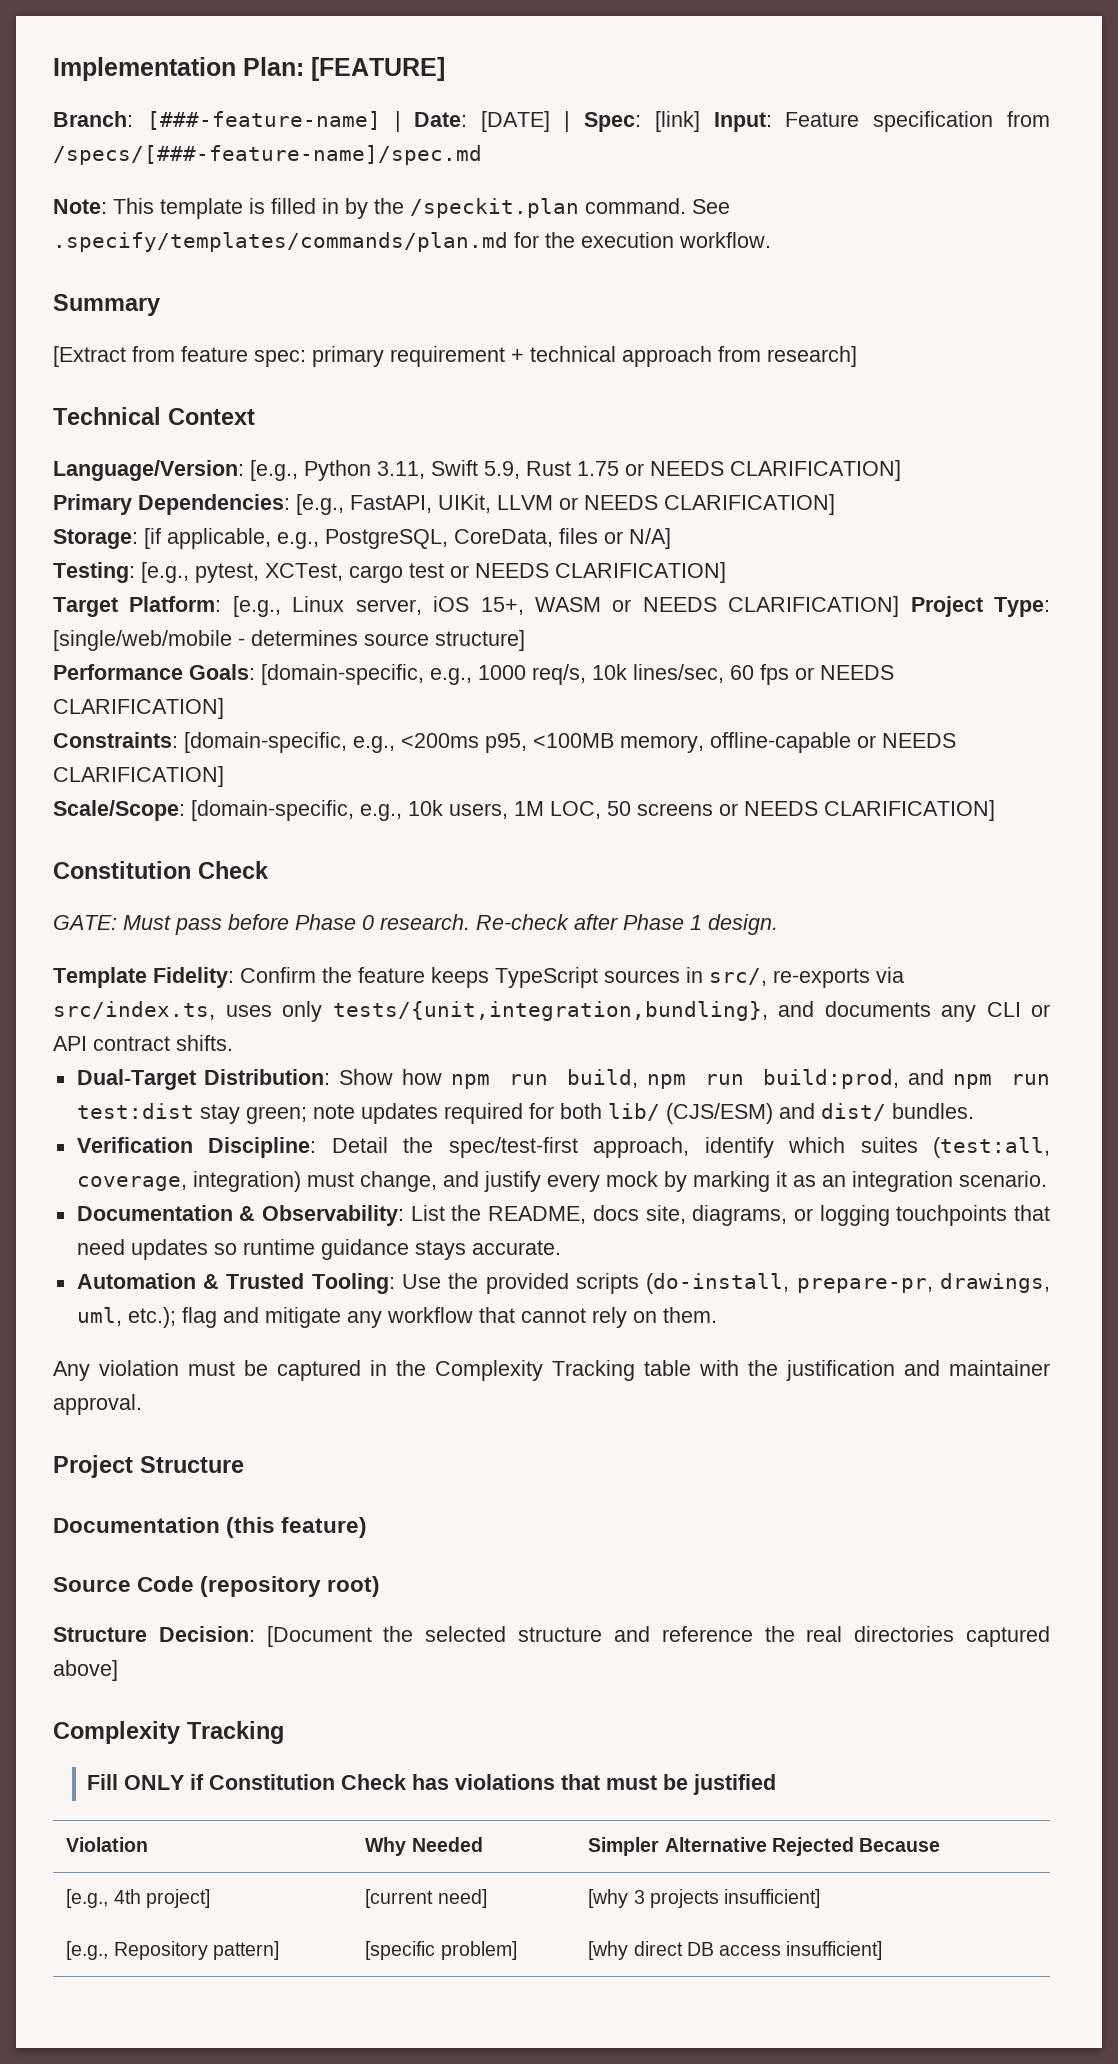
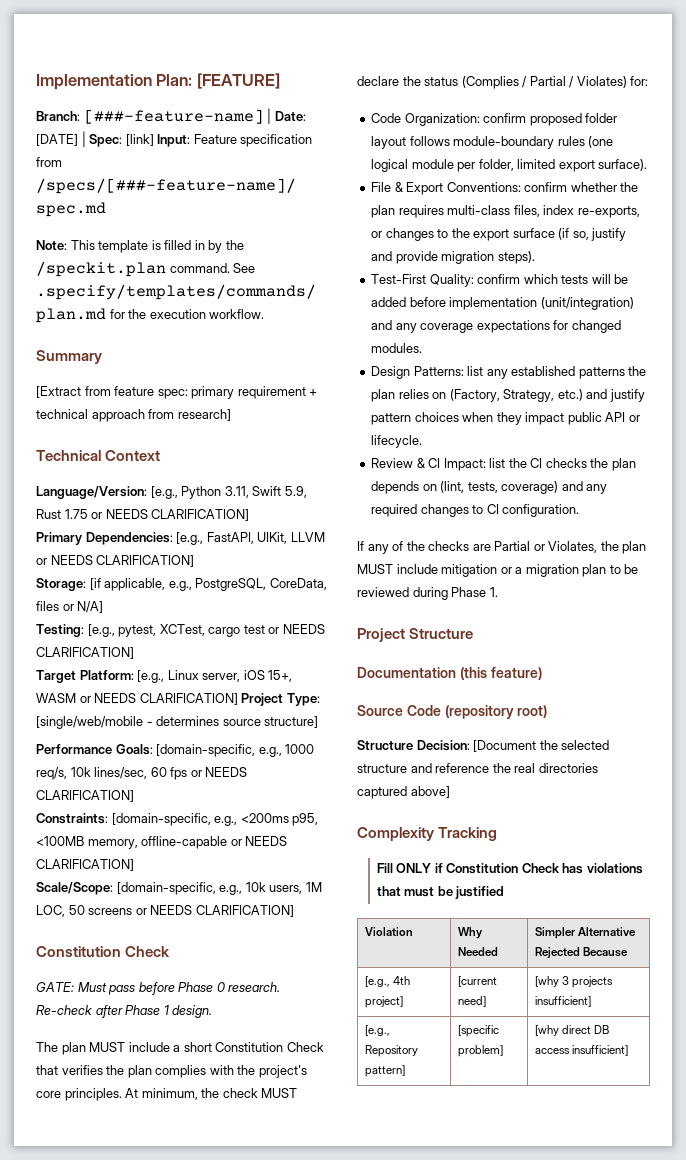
[53,967,904,988] [53,1001,1050,1022] [53,1035,233,1051] [76,1069,1050,1090] [76,1103,974,1124] [76,1137,1050,1158] [76,1171,1047,1192] [76,1205,1050,1226] [76,1239,561,1260] [76,1273,1050,1294] [76,1307,717,1328] [53,1360,1050,1381] [53,1394,142,1415] Template Fidelity: Confirm the feature keeps TypeScript sources in src/, re-exports via src/index.ts, uses only tests/{unit,integration,bundling}, and documents any CLI or API contract shifts. // Dual-Target Distribution: Show how npm run build, npm run build:prod, and npm run test:dist stay green; note updates required for both lib/ (CJS/ESM) and dist/ bundles. // Verification Discipline: Detail the spec/test-first approach, identify which suites (test:all, coverage, integration) must change, and justify every mock by marking it as an integration scenario. // Documentation & Observability: List the README, docs site, diagrams, or logging touchpoints that need updates so runtime guidance stays accurate. // Automation & Trusted Tooling: Use the provided scripts (do-install, prepare-pr, drawings, uml, etc.); flag and mitigate any workflow that cannot rely on them. // Any violation must be captured in the Complexity Tracking table with the justification and maintainer approval. -> [36,1042,324,1055] [36,1065,307,1078] [36,1088,298,1101] [357,76,649,89] [371,113,618,126] [371,136,614,149] [371,159,648,172] [371,182,639,195] [371,205,640,218] [371,228,627,241] [371,251,535,264] [371,274,629,287] [371,297,634,310] [371,320,621,333] [371,343,423,353] [371,366,647,379] [371,389,645,402] [371,412,640,425] [371,435,423,448] [371,458,636,471] [371,481,608,494] [371,504,580,517] [357,541,647,554] [357,564,639,577] [357,587,498,600] The plan MUST include a short Constitution Check that verifies the plan complies with the project's core principles. At minimum, the check MUST declare the status (Complies / Partial / Violates) for: // Code Organization: confirm proposed folder layout follows module-boundary rules (one logical module per folder, limited export surface). // File & Export Conventions: confirm whether the plan requires multi-class files, index re-exports, or changes to the export surface (if so, justify and provide migration steps). // Test-First Quality: confirm which tests will be added before implementation (unit/integration) and any coverage expectations for changed modules. // Design Patterns: list any established patterns the plan relies on (Factory, Strategy, etc.) and justify pattern choices when they impact public API or lifecycle. // Review & CI Impact: list the CI checks the plan depends on (lint, tests, coverage) and any required changes to CI configuration. // If any of the checks are Partial or Violates, the plan MUST include mitigation or a migration plan to be reviewed during Phase 1.

